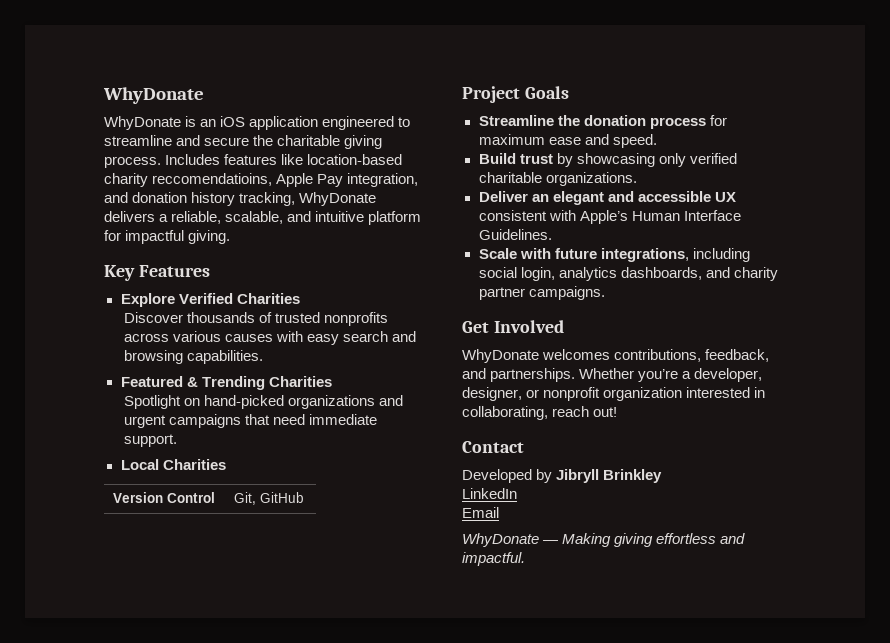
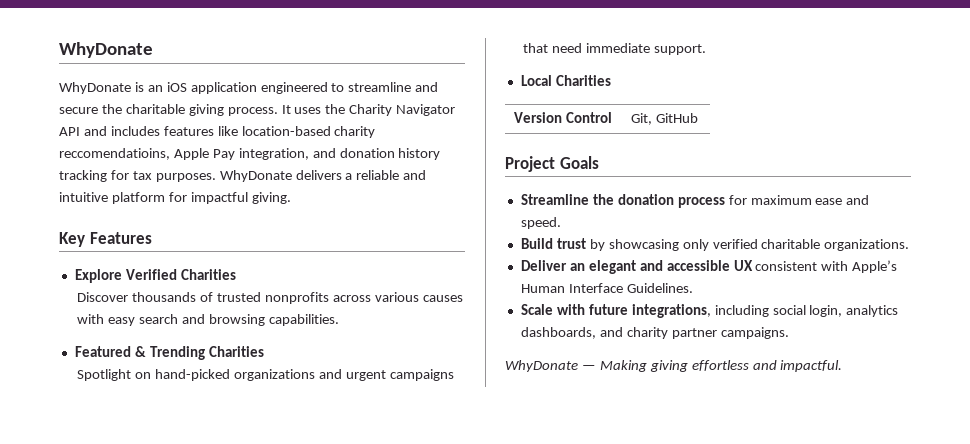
[165,154,221,165] Includes -> [281,104,456,116] [59,126,160,136] It uses the Charity Navigator API and includes
[239,192,296,206] tracking, -> [59,170,216,182] tracking for tax purposes.
[171,211,284,224] reliable, scalable, -> [356,170,400,180] reliable
[462,320,564,333] [462,349,770,363] [462,368,763,382] [462,387,766,401] [462,406,618,420] [462,441,524,453] [462,469,663,483] [462,488,517,499] [462,507,499,518] // Get Involved // WhyDonate welcomes contributions, feedback, and partnerships. Whether you’re a developer, designer, or nonprofit organization interested in collaborating, reach out! // Contact // Developed by Jibryll Brinkley // LinkedIn // Email -> (789, 333) none

